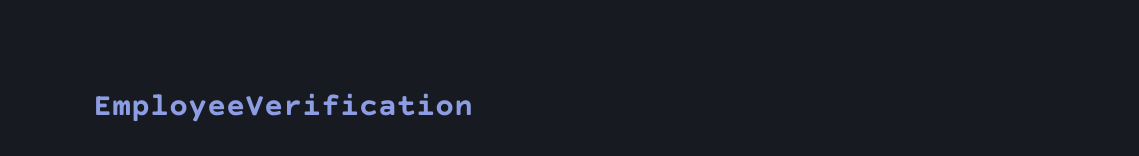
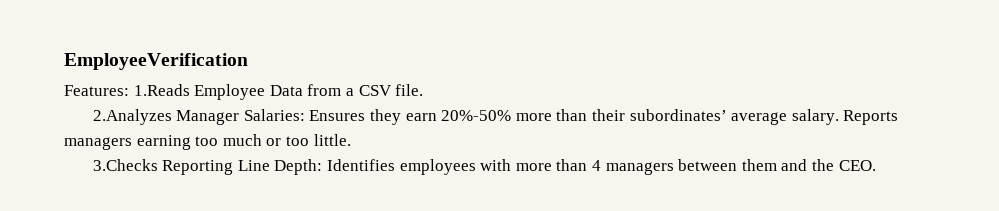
(473, 107) none -> [64,84,424,100] [92,109,899,125] [64,134,351,150] [92,159,876,175] // Features: 1.Reads Employee Data from a CSV file. // 2.Analyzes Manager Salaries: Ensures they earn 20%-50% more than their subordinates’ average salary. Reports managers earning too much or too little. // 3.Checks Reporting Line Depth: Identifies employees with more than 4 managers between them and the CEO.

